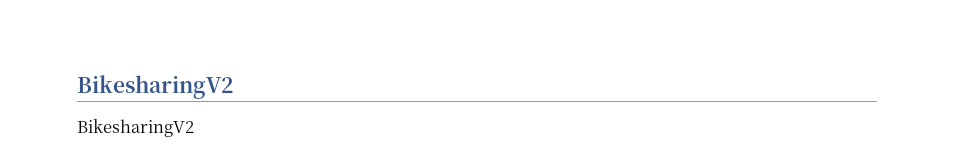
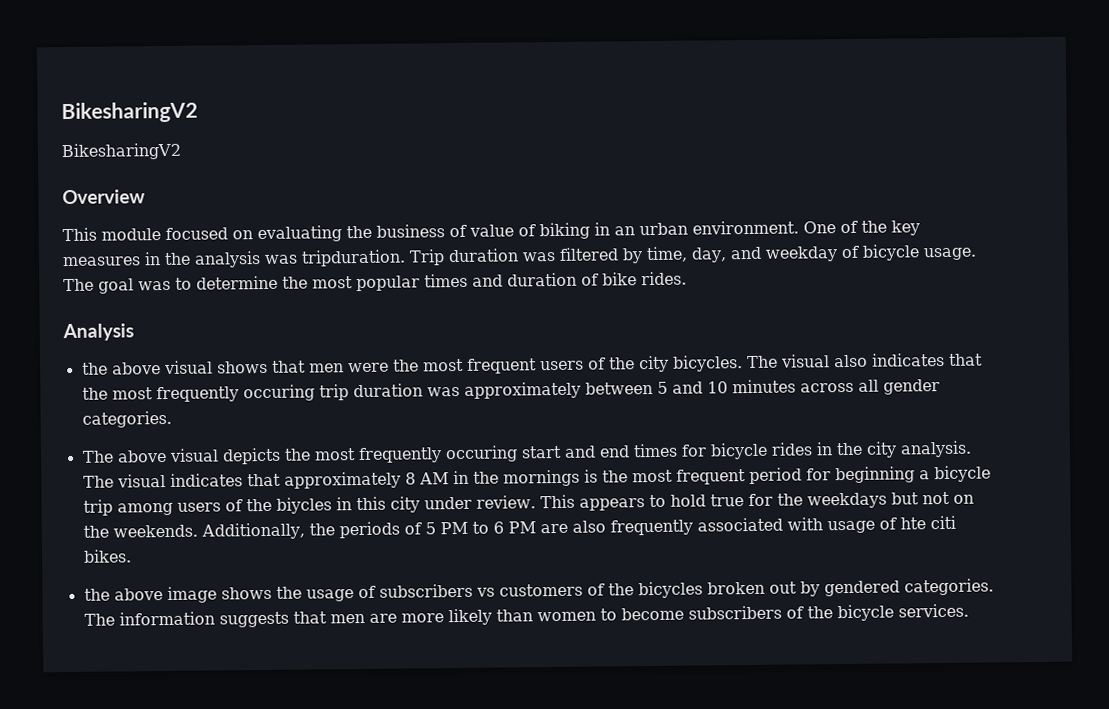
(194, 128) none -> [62,189,146,205] [62,220,920,243] [62,244,977,268] [63,271,687,294] [62,323,134,342] [81,352,983,375] [81,379,940,403] [81,410,172,428] [81,440,972,465] [82,465,991,489] [82,491,974,516] [82,515,956,540] [82,549,132,563] [83,578,994,604] [83,603,969,628] // Overview // This module focused on evaluating the business of value of biking in an urban environment. One of the key measures in the analysis was tripduration. Trip duration was filtered by time, day, and weekday of bicycle usage. The goal was to determine the most popular times and duration of bike rides. // Analysis // the above visual shows that men were the most frequent users of the city bicycles. The visual also indicates that the most frequently occuring trip duration was approximately between 5 and 10 minutes across all gender categories. // The above visual depicts the most frequently occuring start and end times for bicycle rides in the city analysis. The visual indicates that approximately 8 AM in the mornings is the most frequent period for beginning a bicycle trip among users of the biycles in this city under review. This appears to hold true for the weekdays but not on the weekends. Additionally, the periods of 5 PM to 6 PM are also frequently associated with usage of hte citi bikes. // the above image shows the usage of subscribers vs customers of the bicycles broken out by gendered categories. The information suggests that men are more likely than women to become subscribers of the bicycle services.

